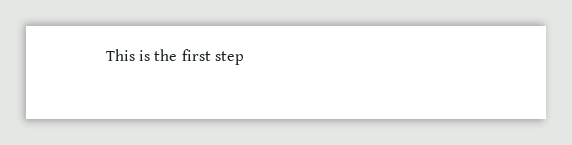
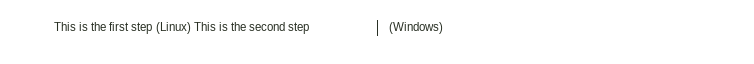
(244, 58) none -> [155,22,443,34] (Linux) This is the second step (Windows)

